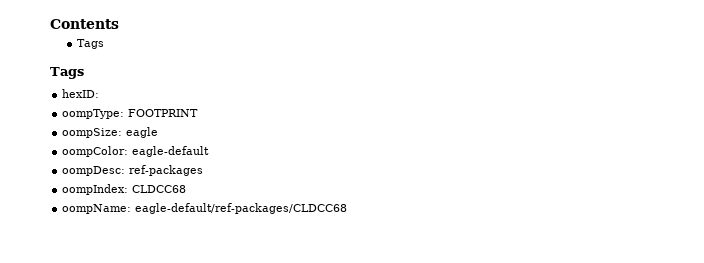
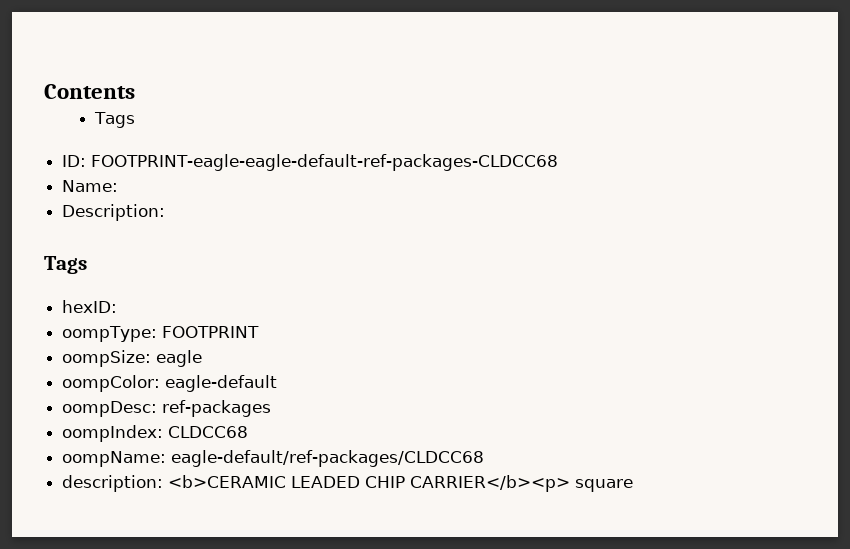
(105, 44) none -> [62,154,559,171] [62,180,119,192] [62,204,166,221] // ID: FOOTPRINT-eagle-eagle-default-ref-packages-CLDCC68 // Name: // Description:
(348, 208) none -> [62,475,634,492] // description: <b>CERAMIC LEADED CHIP CARRIER</b><p> square

